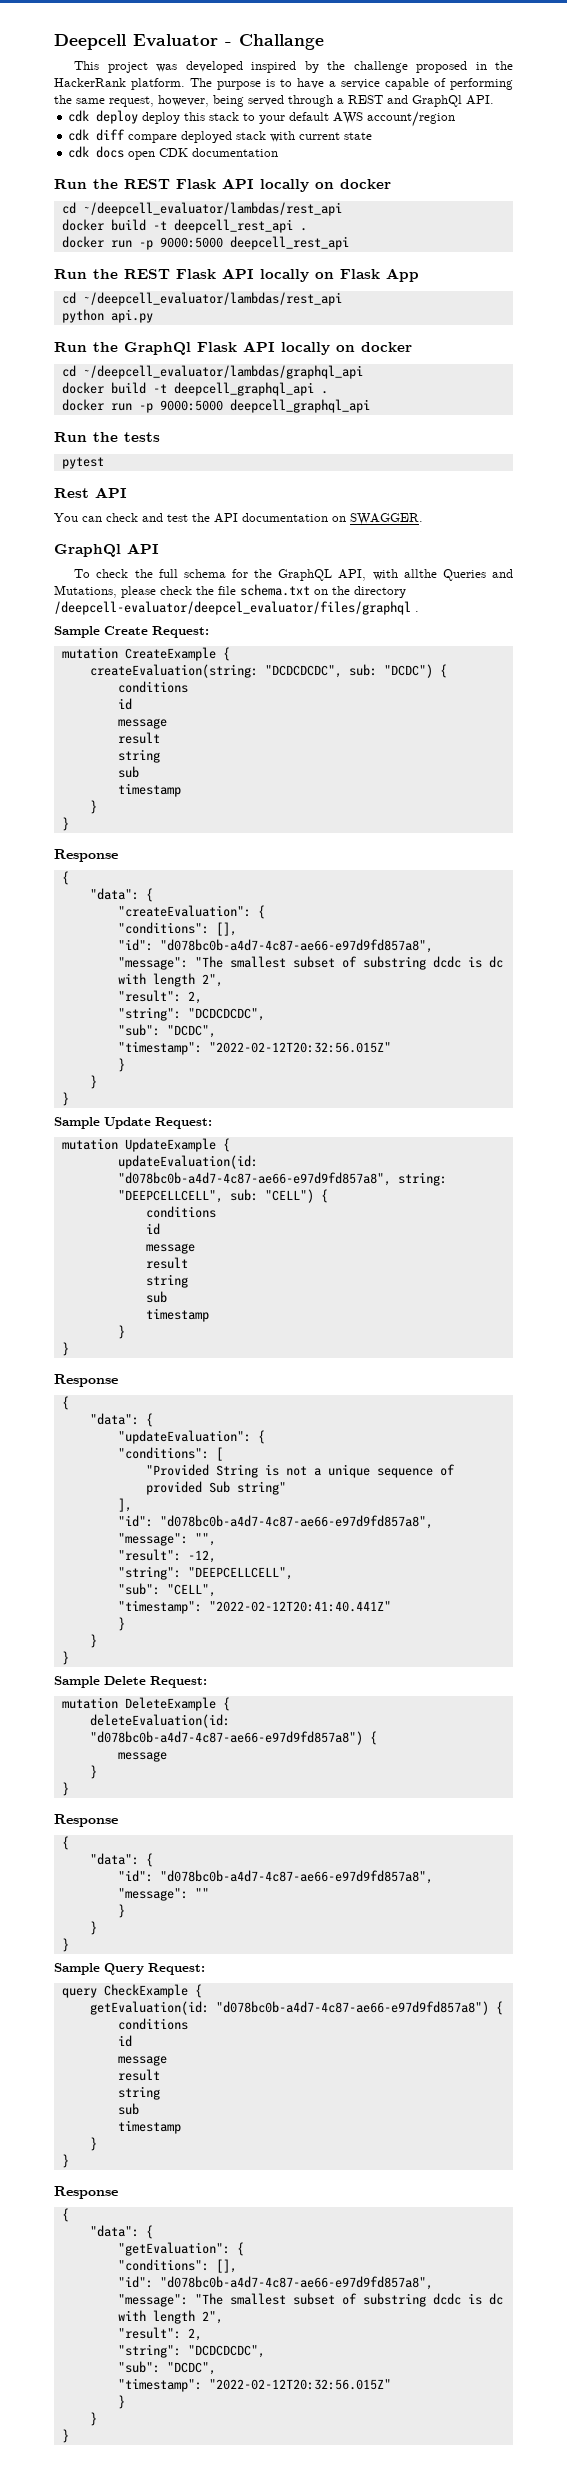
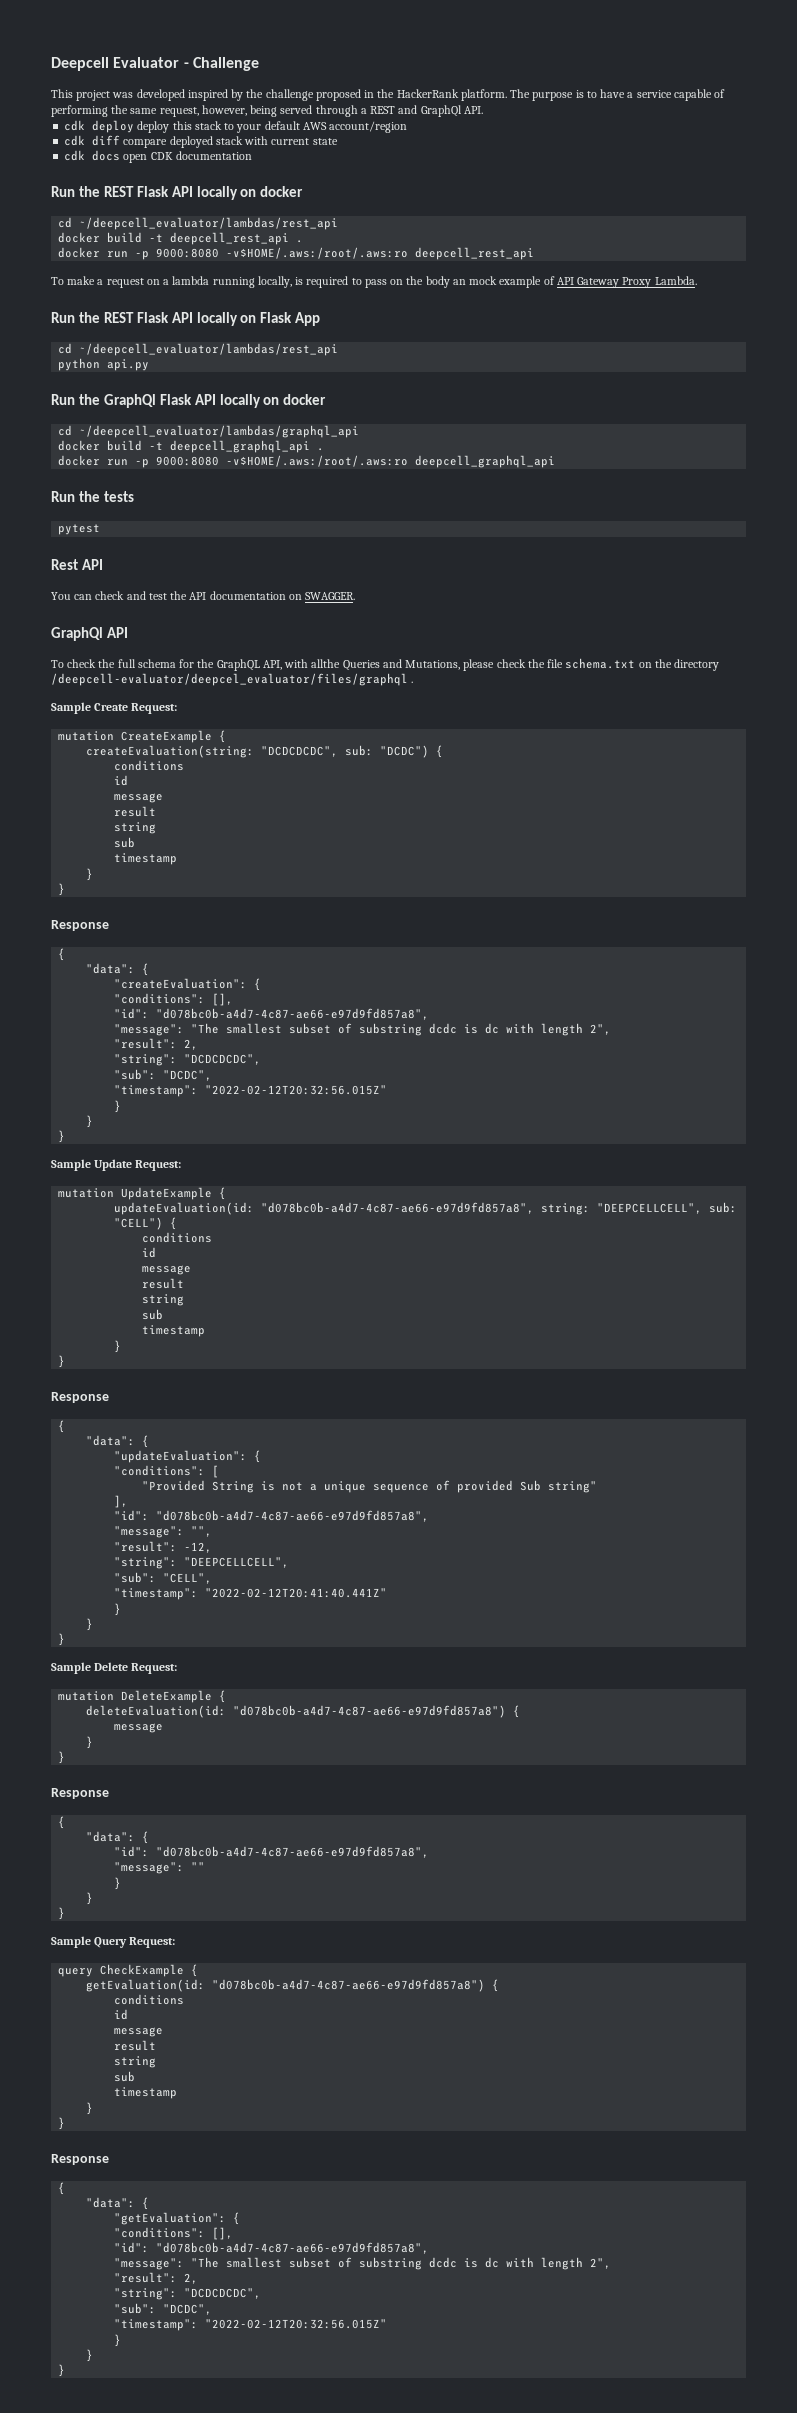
[239,34,324,50] Challange -> [192,57,259,71] Challenge
[159,236,349,250] 9000:5000 deepcell_rest_api -> [156,247,535,260] [51,276,697,288] 9000:8080 -v$HOME/.aws:/root/.aws:ro deepcell_rest_api // To make a request on a lambda running locally, is required to pass on the body an mock example of API Gateway Proxy Lambda.
[159,400,223,411] 9000:5000 -> [156,455,409,467] 9000:8080 -v$HOME/.aws:/root/.aws:ro

